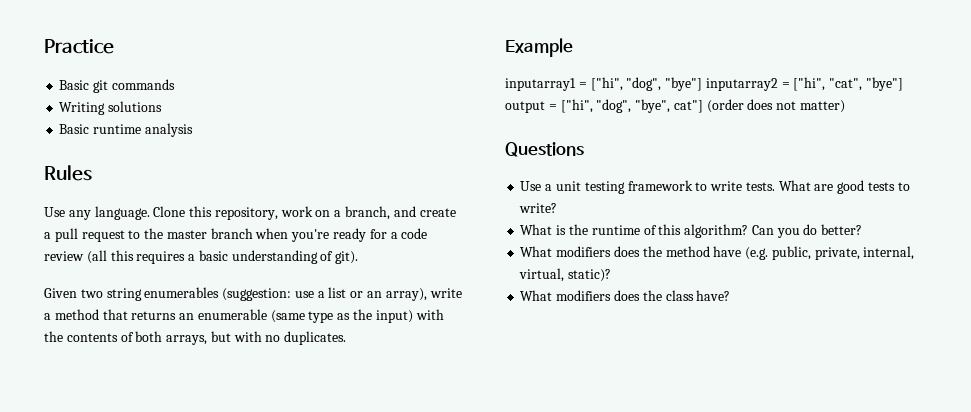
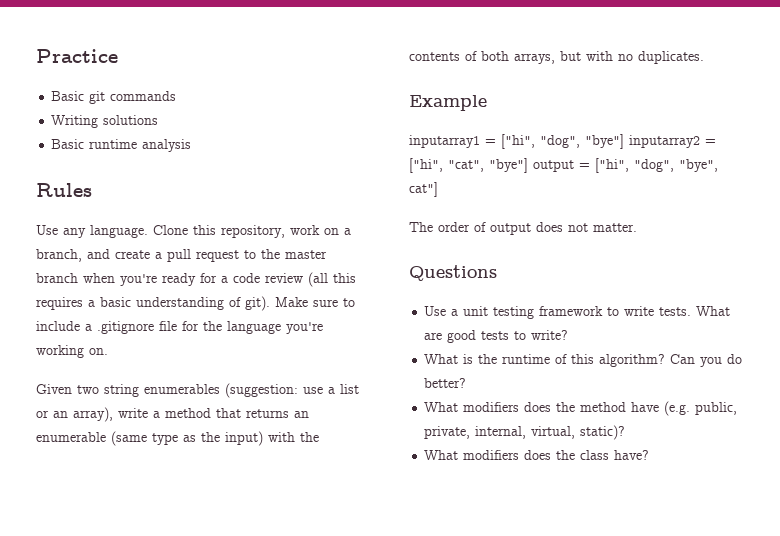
(359, 257) none -> [275,297,355,307] [36,321,323,334] [36,345,108,358] Make sure to include a .gitignore file for the language you're working on.
[706,99,744,113] (order -> [409,222,531,235] // The order of output
[800,100,846,113] matter) -> [593,223,637,232] matter.

